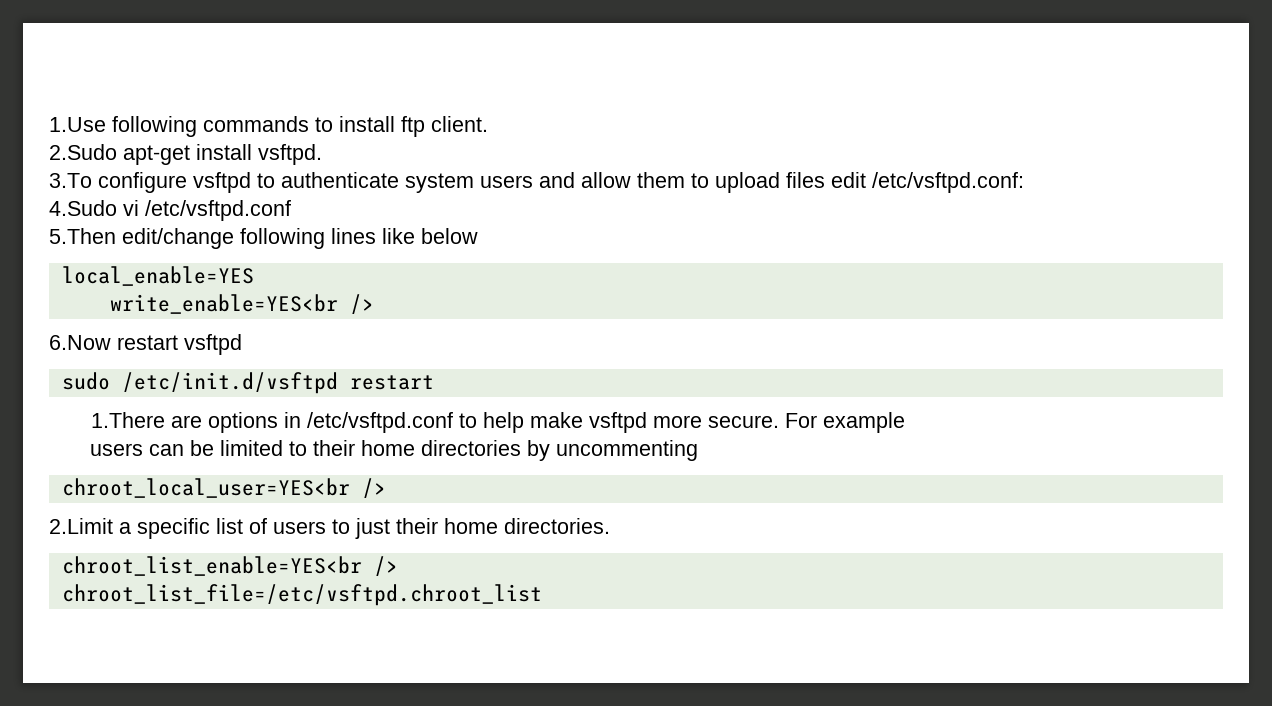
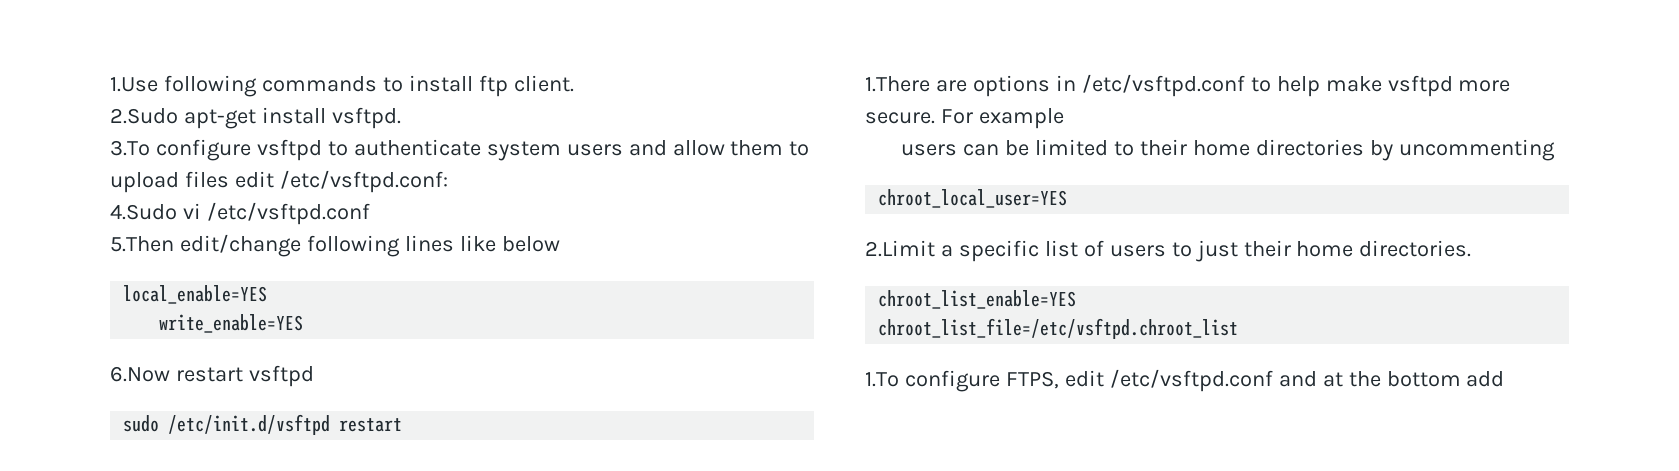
[109,294,374,314] write_enable=YES<br /> -> [159,314,304,333] write_enable=YES
[61,478,386,498] chroot_local_user=YES<br /> -> [878,189,1068,208] chroot_local_user=YES
[61,556,398,576] chroot_list_enable=YES<br /> -> [878,290,1077,309] chroot_list_enable=YES
(542, 595) none -> [865,369,1505,392] // 1.To configure FTPS, edit /etc/vsftpd.conf and at the bottom add

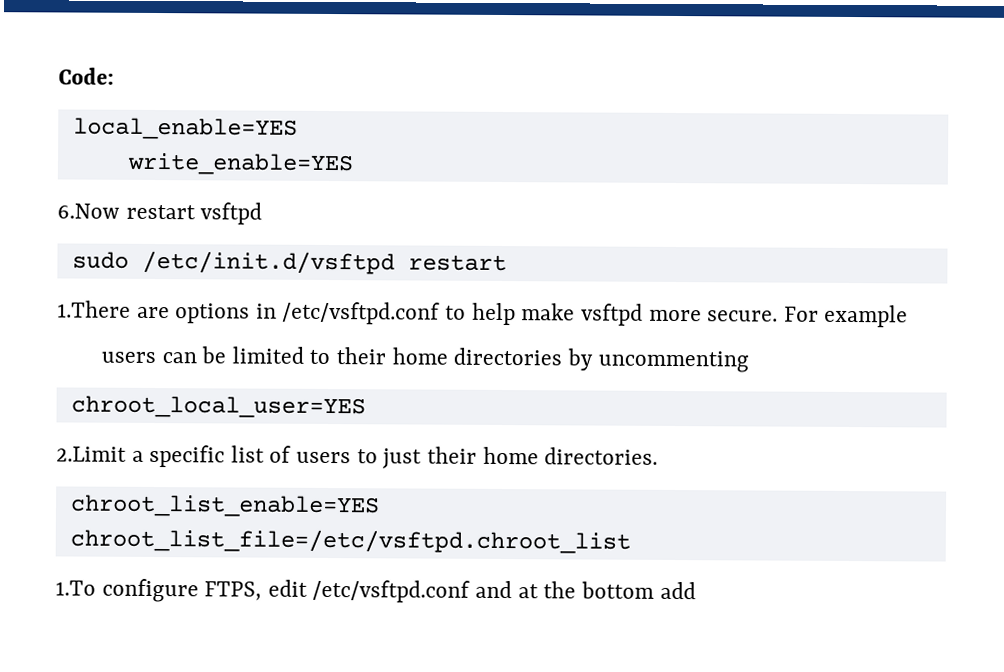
[110,75,574,97] [110,107,401,129] [110,139,810,161] [110,170,448,193] [110,202,370,225] [110,234,560,257] 1.Use following commands to install ftp client. // 2.Sudo apt-get install vsftpd. // 3.To configure vsftpd to authenticate system users and allow them to upload files edit /etc/vsftpd.conf: // 4.Sudo vi /etc/vsftpd.conf // 5.Then edit/change following lines like below -> [58,67,114,85] Code:

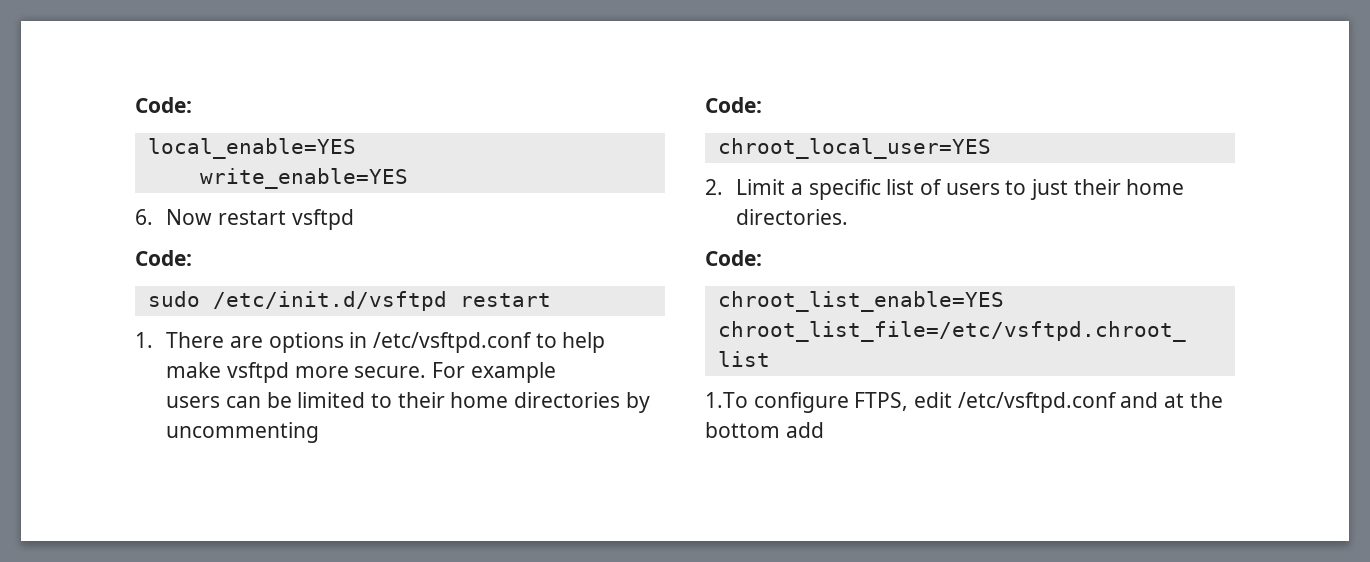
[57,203,120,219] 6.Now -> [135,209,213,225] 6. Now
(263, 213) none -> [135,250,192,266] // Code:
[57,300,131,318] 1.There -> [135,332,225,348] 1. There
(749, 361) none -> [705,97,762,113] // Code:
[56,446,127,462] 2.Limit -> [705,179,786,195] 2. Limit
(659, 456) none -> [705,250,762,266] // Code:

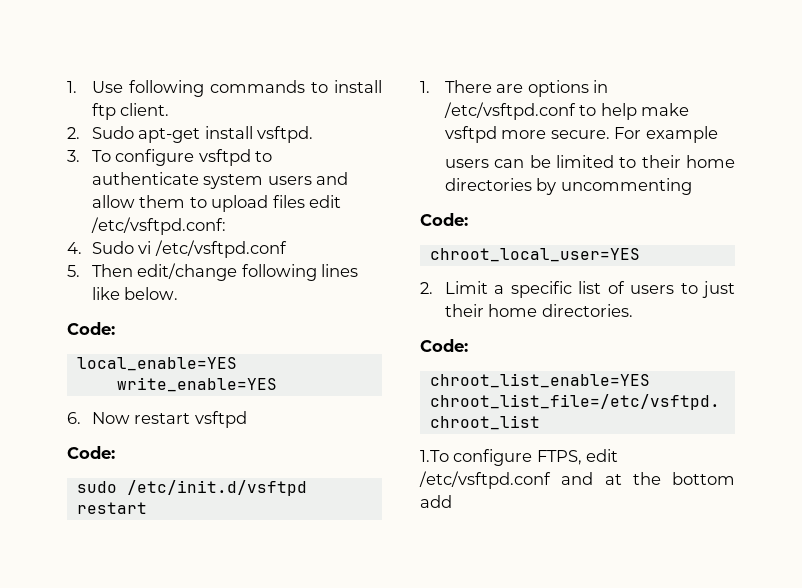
(135, 105) none -> [67,80,382,97] [91,103,170,120] [67,126,314,143] [67,149,273,166] [91,172,349,189] [91,195,342,212] [90,217,226,235] [67,240,287,258] [67,263,359,281] [91,287,179,300] 1. Use following commands to install ftp client. // 2. Sudo apt-get install vsftpd. // 3. To configure vsftpd to authenticate system users and allow them to upload files edit /etc/vsftpd.conf: // 4. Sudo vi /etc/vsftpd.conf // 5. Then edit/change following lines like below. //

